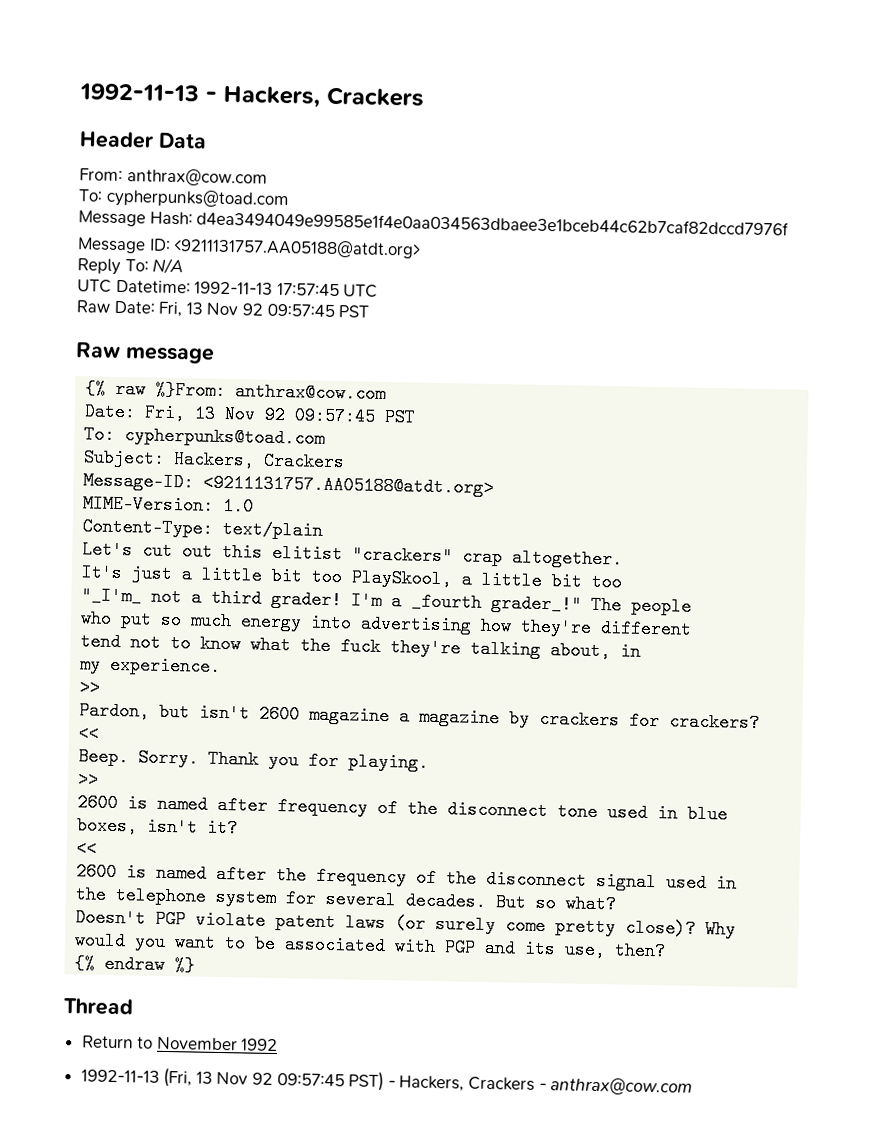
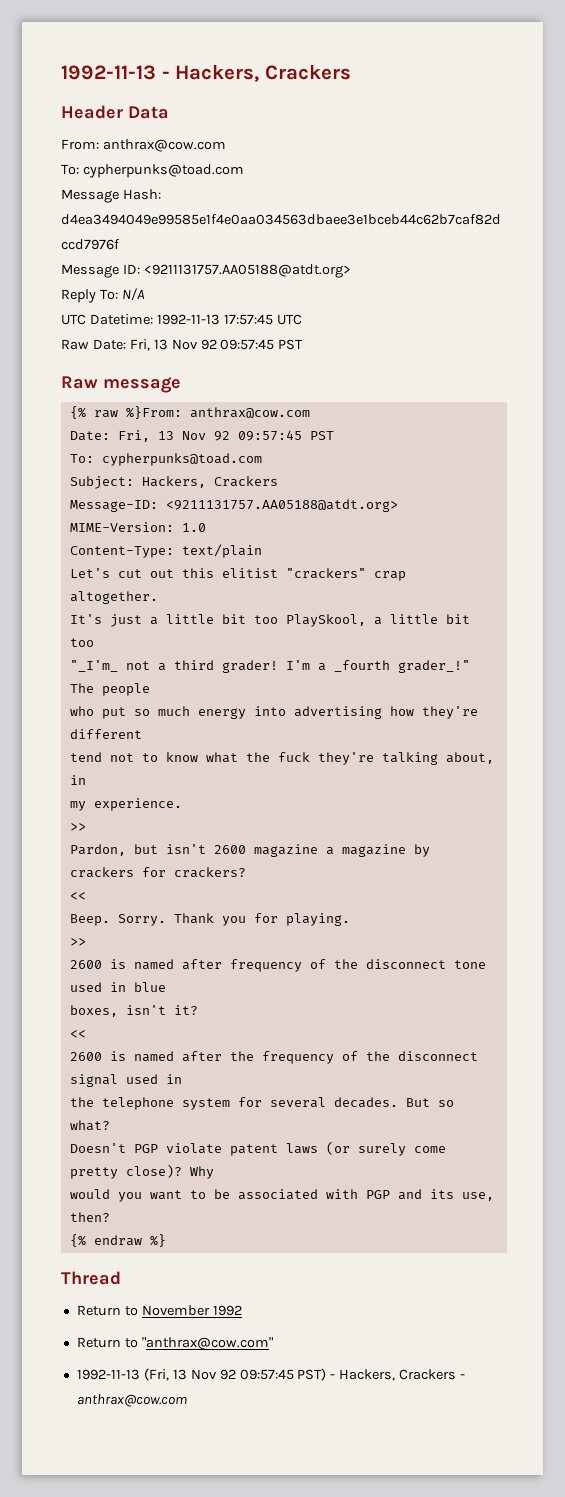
(279, 1045) none -> [76,1337,273,1350] // Return to "anthrax@cow.com"

